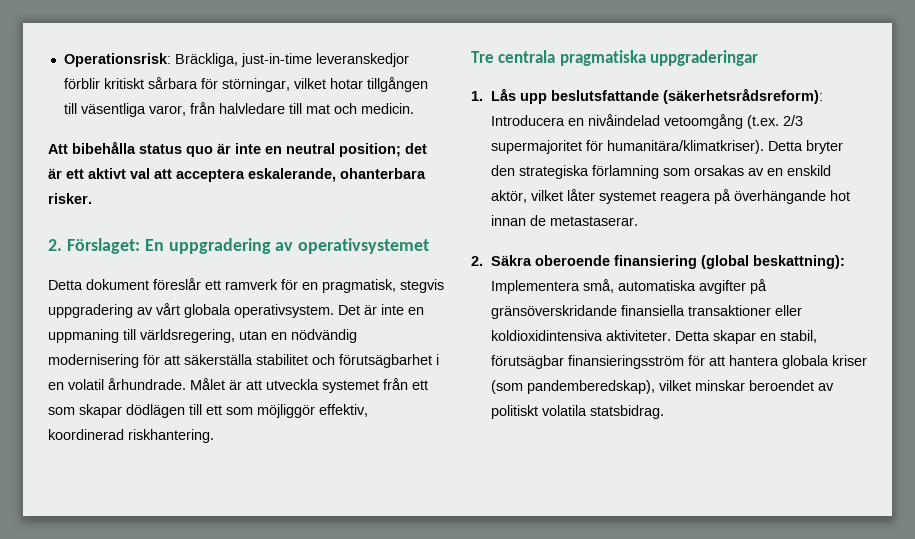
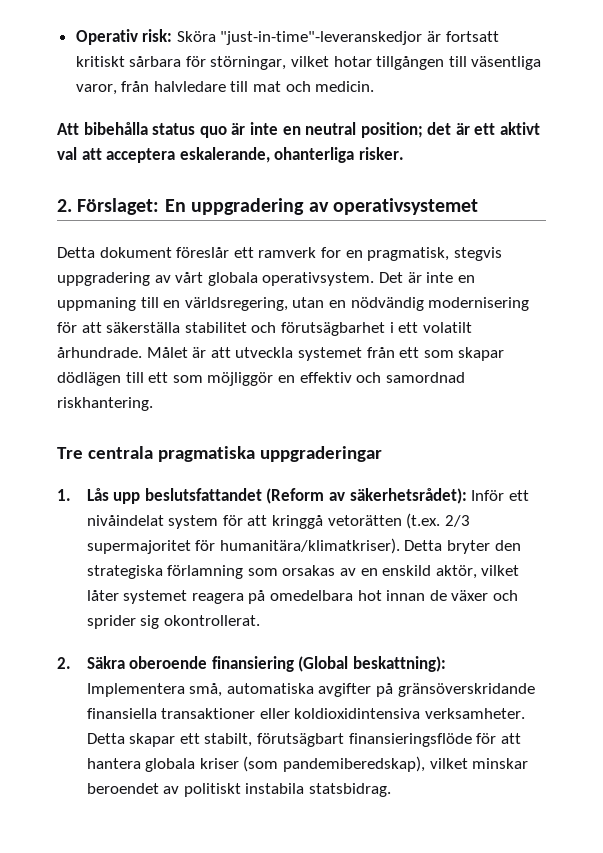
[63,53,409,67] [63,78,100,89] Operationsrisk: Bräckliga, just-in-time leveranskedjor förblir -> [75,29,499,45] Operativ risk: Sköra "just-in-time"-leveranskedjor är fortsatt
[340,168,426,179] ohanterbara -> [274,147,355,163] ohanterliga
[281,279,298,290] för -> [320,247,341,258] for
(136, 334) none -> [163,300,181,308] en
[48,379,104,390] en volatil -> [398,322,472,333] ett volatilt
[319,404,368,417] [48,429,124,440] effektiv, koordinerad -> [277,372,465,383] en effektiv och samordnad
[550,88,823,104] [490,114,743,129] beslutsfattande (säkerhetsrådsreform): Introducera en nivåindelad vetoomgång -> [144,488,529,504] [86,515,402,529] beslutsfattandet (Reform av säkerhetsrådet): Inför ett nivåindelat system för att kringgå vetorätten
[733,190,826,204] överhängande -> [269,590,353,601] omedelbara
[549,216,638,226] metastaserar. -> [451,590,518,601] [86,615,260,629] växer och sprider sig okontrollerat.
[700,255,749,269] (global -> [298,656,349,672] (Global
[605,330,671,341] aktiviteter. -> [424,708,525,719] verksamheter.
[759,330,817,343] [490,355,684,369] en stabil, förutsägbar finansieringsström -> [179,733,472,747] ett stabilt, förutsägbart finansieringsflöde
[526,380,655,394] pandemberedskap), -> [282,756,425,772] pandemiberedskap),
[541,405,587,416] volatila -> [245,783,305,794] instabila

